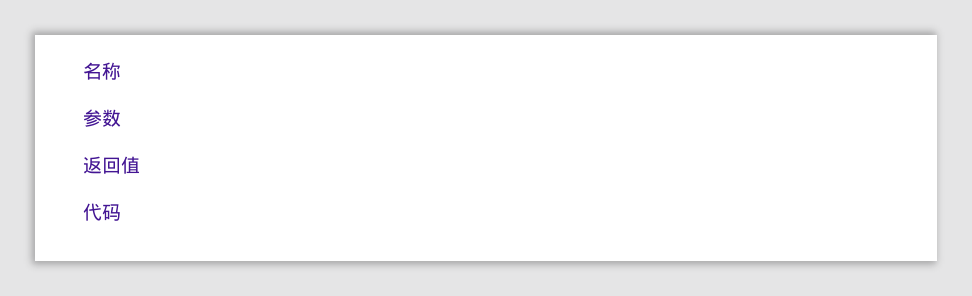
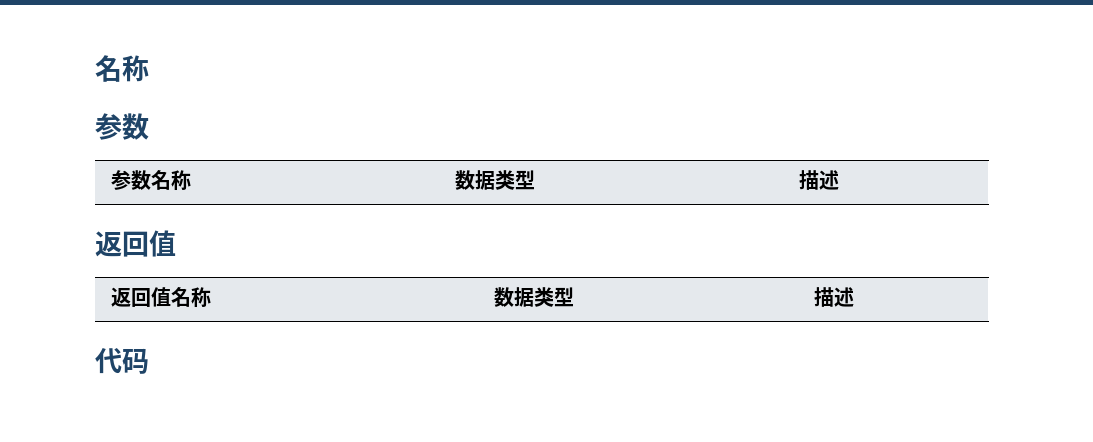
[83,156,140,174] // 返回值 -> [110,170,191,191] [454,170,535,190] [798,170,839,190] [95,230,176,257] [110,287,211,308] [493,287,574,307] [813,287,854,307] // 参数名称 | 数据类型 | 描述 // 返回值 // 返回值名称 | 数据类型 | 描述

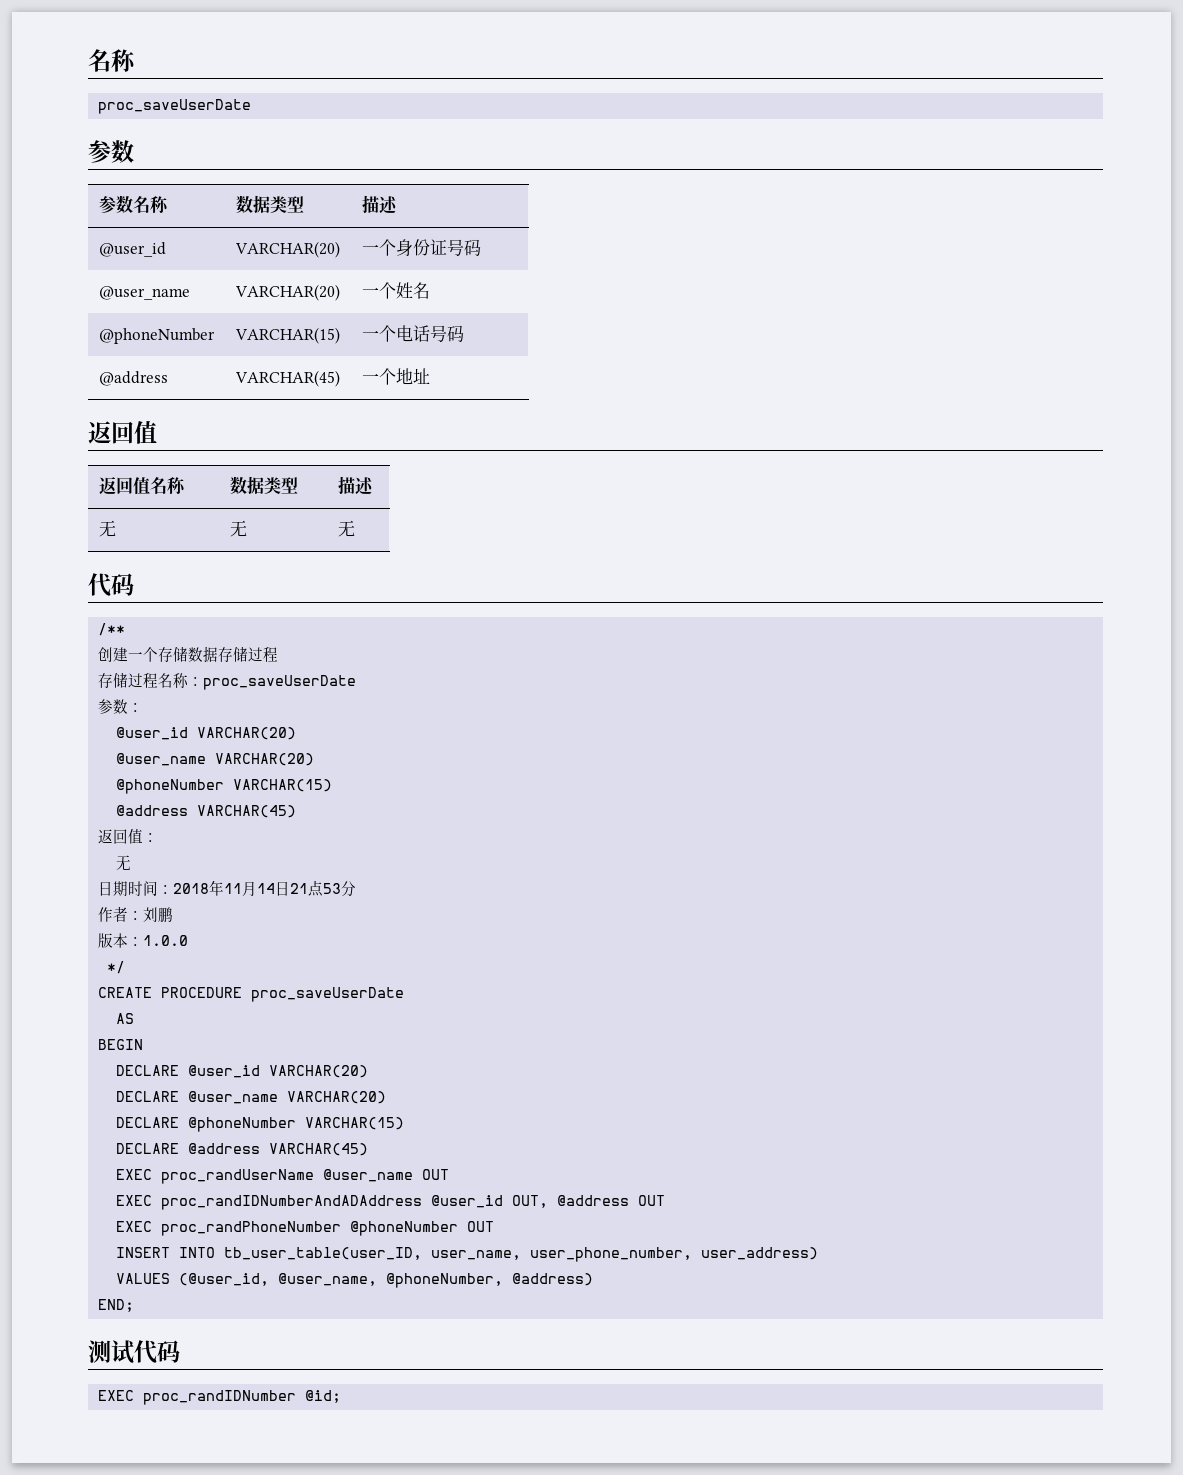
[95,55,149,82] 名称 -> [88,49,136,72] [98,99,252,114] 名称 // proc_saveUserDate
(839, 180) none -> [98,242,166,257] [234,241,340,258] [361,239,481,256] [98,286,190,300] [234,284,340,301] [361,282,430,299] [98,328,215,344] [234,327,340,344] [361,325,464,342] [98,371,168,386] [234,370,340,387] [361,368,430,385] // @user_id | VARCHAR(20) | 一个身份证号码 // @user_name | VARCHAR(20) | 一个姓名 // @phoneNumber | VARCHAR(15) | 一个电话号码 // @address | VARCHAR(45) | 一个地址
[95,348,149,374] // 代码 -> [98,520,116,537] [229,520,247,537] [337,520,355,537] [88,573,134,597] [98,623,126,636] [98,646,279,662] [98,672,357,690] [98,699,144,714] [116,727,297,740] [116,753,315,766] [116,779,333,794] [116,805,297,818] [98,828,159,844] [116,855,132,871] [98,880,357,897] [98,906,174,923] [98,933,189,948] [107,961,126,974] [98,987,405,1002] [116,1013,135,1024] [98,1039,144,1050] [116,1065,369,1078] [116,1091,387,1104] [116,1117,405,1132] [116,1143,369,1156] [116,1169,450,1184] [116,1195,666,1210] [116,1221,495,1236] [116,1247,819,1262] [116,1273,594,1288] [98,1299,135,1312] [88,1340,180,1364] [98,1390,342,1405] // 无 | 无 | 无 // 代码 // /** // 创建一个存储数据存储过程 // 存储过程名称：proc_saveUserDate // 参数： // @user_id VARCHAR(20) // @user_name VARCHAR(20) // @phoneNumber VARCHAR(15) // @address VARCHAR(45) // 返回值： // 无 // 日期时间：2018年11月14日21点53分 // 作者：刘鹏 // 版本：1.0.0 // */ // CREATE PROCEDURE proc_saveUserDate // AS // BEGIN // DECLARE @user_id VARCHAR(20) // DECLARE @user_name VARCHAR(20) // DECLARE @phoneNumber VARCHAR(15) // DECLARE @address VARCHAR(45) // EXEC proc_randUserName @user_name OUT // EXEC proc_randIDNumberAndADAddress @user_id OUT, @address OUT // EXEC proc_randPhoneNumber @phoneNumber OUT // INSERT INTO tb_user_table(user_ID, user_name, user_phone_number, user_address) // VALUES (@user_id, @user_name, @phoneNumber, @address) // END; // 测试代码 // EXEC proc_randIDNumber @id;

